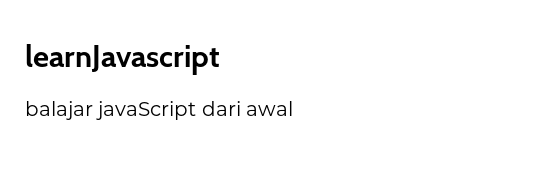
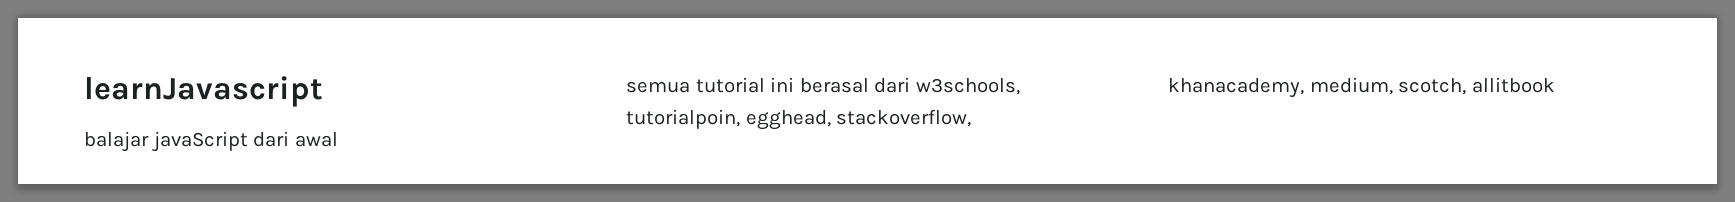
(294, 108) none -> [626,77,1020,95] [626,109,972,130] [1168,77,1555,98] // semua tutorial ini berasal dari w3schools, tutorialpoin, egghead, stackoverflow, khanacademy, medium, scotch, allitbook

